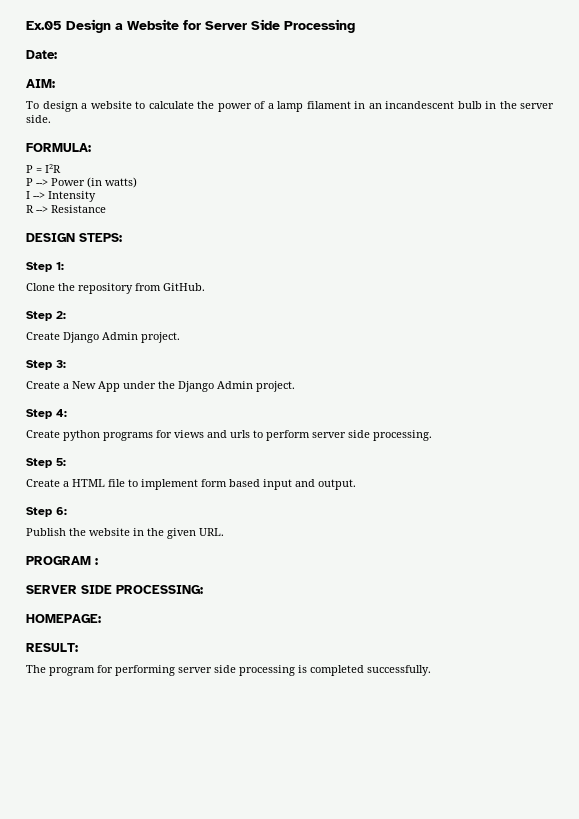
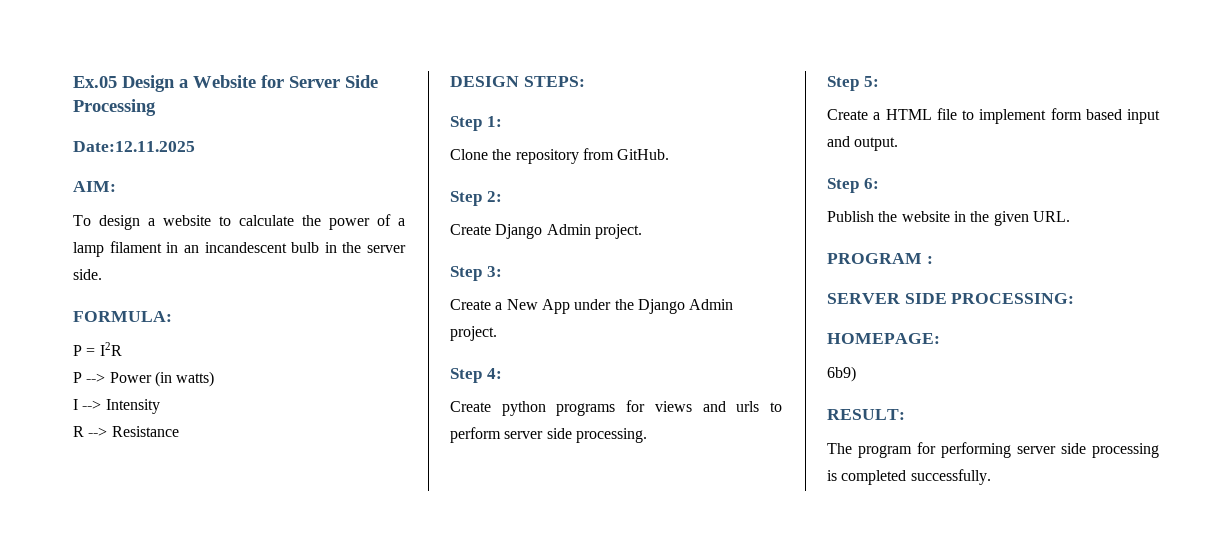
[26,50,57,59] Date: -> [73,141,195,152] Date:12.11.2025
(101, 618) none -> [827,366,856,382] // 6b9)

